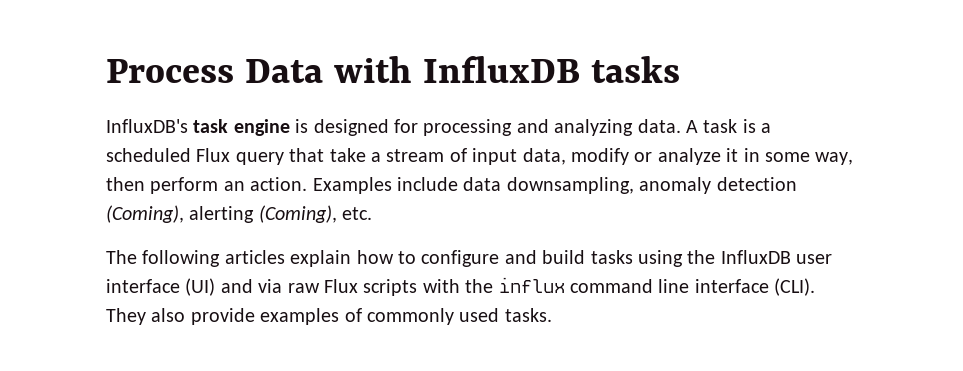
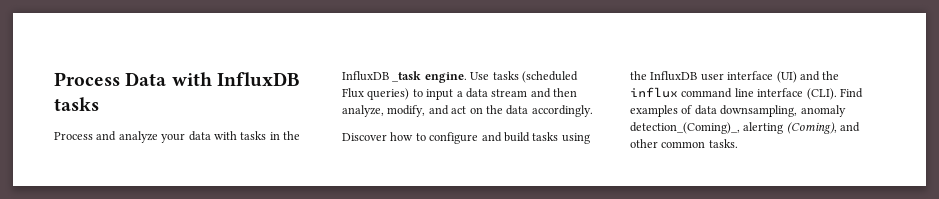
[106,119,772,136] [106,148,854,165] [106,177,797,194] [106,205,373,223] [106,250,352,267] InfluxDB's task engine is designed for processing and analyzing data. A task is a scheduled Flux query that take a stream of input data, modify or analyze it in some way, then perform an action. Examples include data downsampling, anomaly detection (Coming), alerting (Coming), etc. // The following articles explain -> [54,131,300,143] [342,71,578,83] [342,88,577,100] [342,105,593,117] [342,133,387,141] Process and analyze your data with tasks in the InfluxDB _task engine. Use tasks (scheduled Flux queries) to input a data stream and then analyze, modify, and act on the data accordingly. // Discover
[258,279,460,296] via raw Flux scripts with -> (820, 76) none
[106,308,500,325] They also provide examples of commonly used -> [839,88,863,98] [630,105,846,117] [630,122,861,134] [630,139,706,148] Find examples of data downsampling, anomaly detection_(Coming)_, alerting (Coming), and other common

